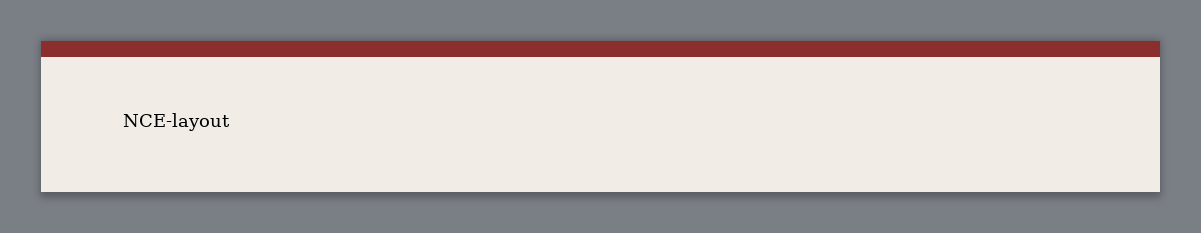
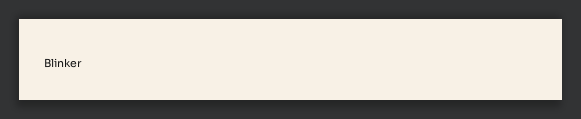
[123,113,230,131] NCE-layout -> [44,58,82,68] Blinker

